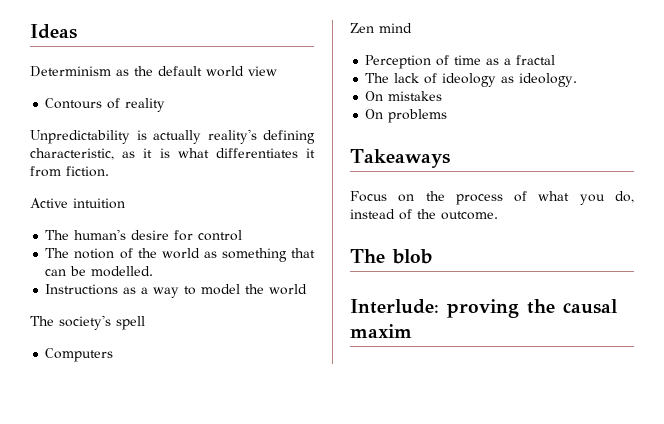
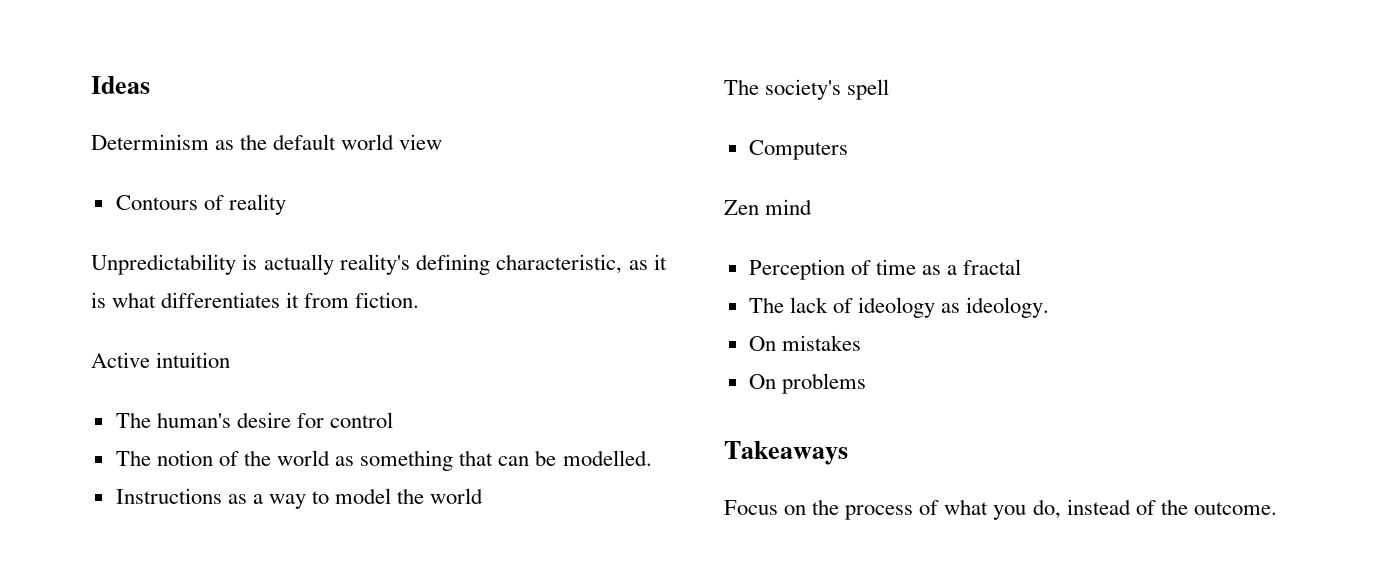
[350,249,432,264] [350,299,617,318] [350,324,412,338] // The blob // Interlude: proving the causal maxim -> (1277, 508) none

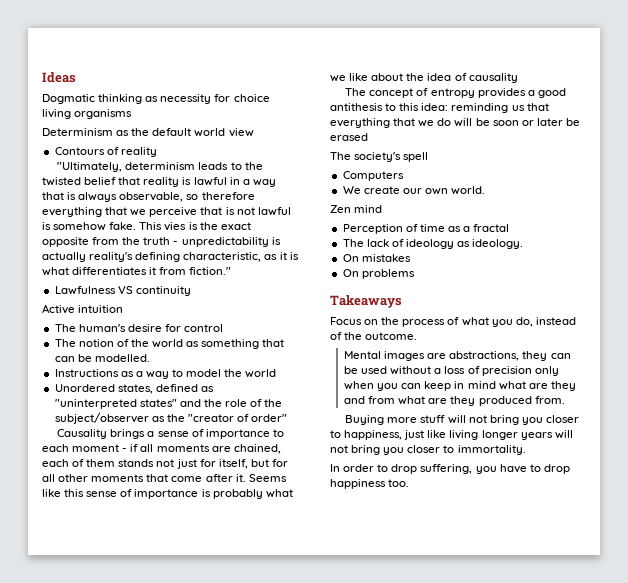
(150, 85) none -> [42,94,270,104] [42,109,133,119] // Dogmatic thinking as necessity for choice living organisms
[91,254,236,275] Unpredictability -> [57,162,263,172] [42,177,276,187] [42,192,255,202] [42,207,291,217] [42,222,251,231] [42,237,269,247] "Ultimately, determinism leads to the twisted belief that reality is lawful in a way that is always observable, so therefore everything that we perceive that is not lawful is somehow fake. This vies is the exact opposite from the truth - unpredictability
[355,292,420,308] fiction. -> [189,267,232,275] [54,286,191,296] fiction." // Lawfulness VS continuity
(484, 496) none -> [54,384,214,394] [54,399,283,409] [54,412,288,424] [57,429,284,439] [42,444,281,454] [42,459,288,469] [42,474,287,482] [42,489,293,499] [330,73,518,83] [345,88,566,98] [330,103,549,113] [330,118,580,128] [330,133,368,141] // Unordered states, defined as "uninterpreted states" and the role of the subject/observer as the "creator of order" // Causality brings a sense of importance to each moment - if all moments are chained, each of them stands not just for itself, but for all other moments that come after it. Seems like this sense of importance is probably what we like about the idea of causality // The concept of entropy provides a good antithesis to this idea: reminding us that everything that we do will be soon or later be erased
(848, 150) none -> [342,186,486,195] // We create our own world.
(1277, 508) none -> [343,351,571,361] [343,366,559,376] [343,381,576,391] [343,396,565,406] [345,415,579,425] [330,430,573,440] [330,445,526,455] [330,464,570,474] [330,479,410,489] // Mental images are abstractions, they can be used without a loss of precision only when you can keep in mind what are they and from what are they produced from. // Buying more stuff will not bring you closer to happiness, just like living longer years will not bring you closer to immortality. // In order to drop suffering, you have to drop happiness too.

